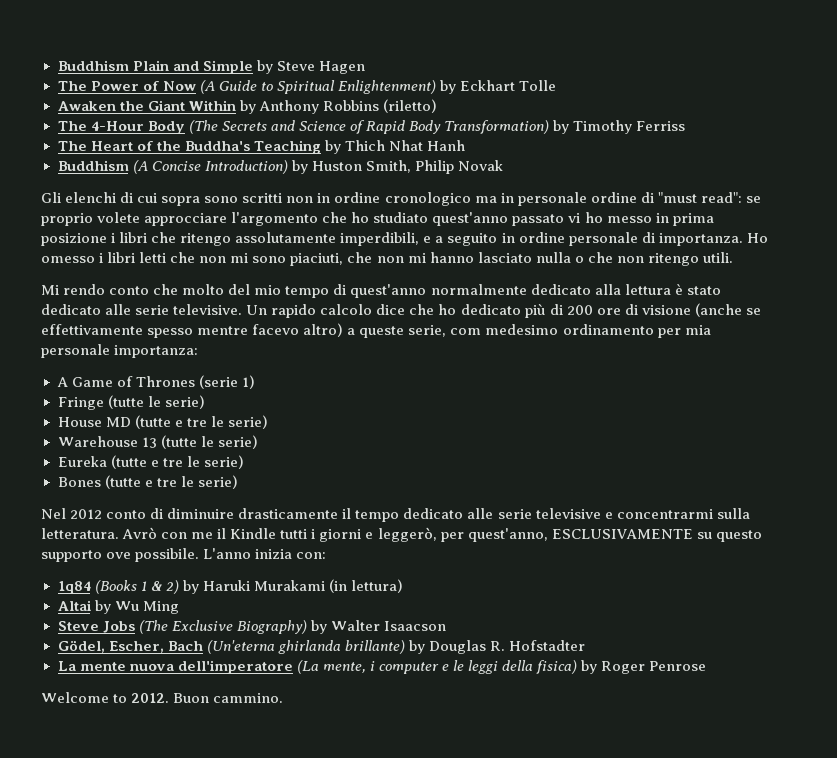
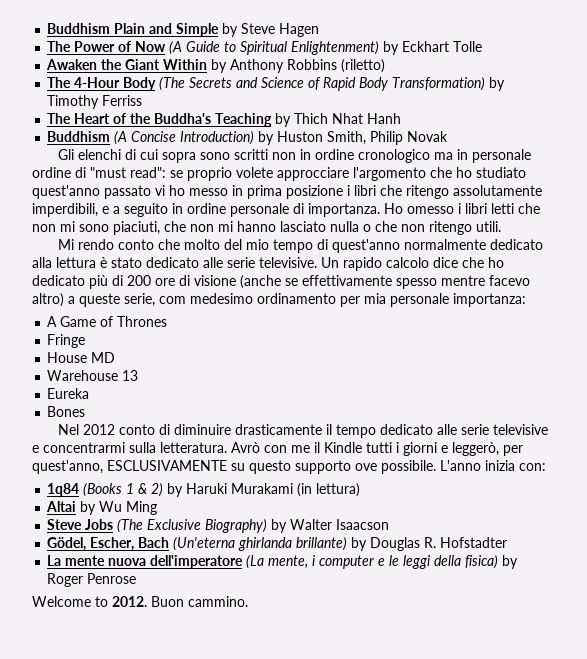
[198,375,255,389] (serie 1) -> (168, 321) none
[107,395,205,409] (tutte le serie) -> (86, 341) none
[134,415,268,429] [57,435,258,449] [57,455,244,469] [57,475,238,489] (tutte e tre le serie) // Warehouse 13 (tutte le serie) // Eureka (tutte e tre le serie) // Bones (tutte e tre le serie) -> [47,370,139,381] [47,388,90,399] [47,406,86,417] // Warehouse 13 // Eureka // Bones

